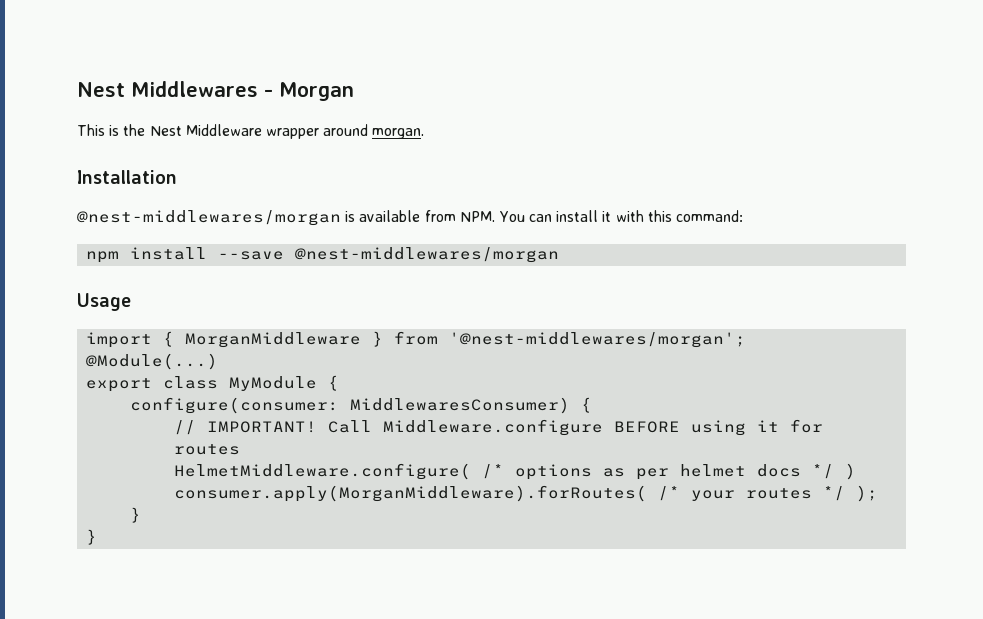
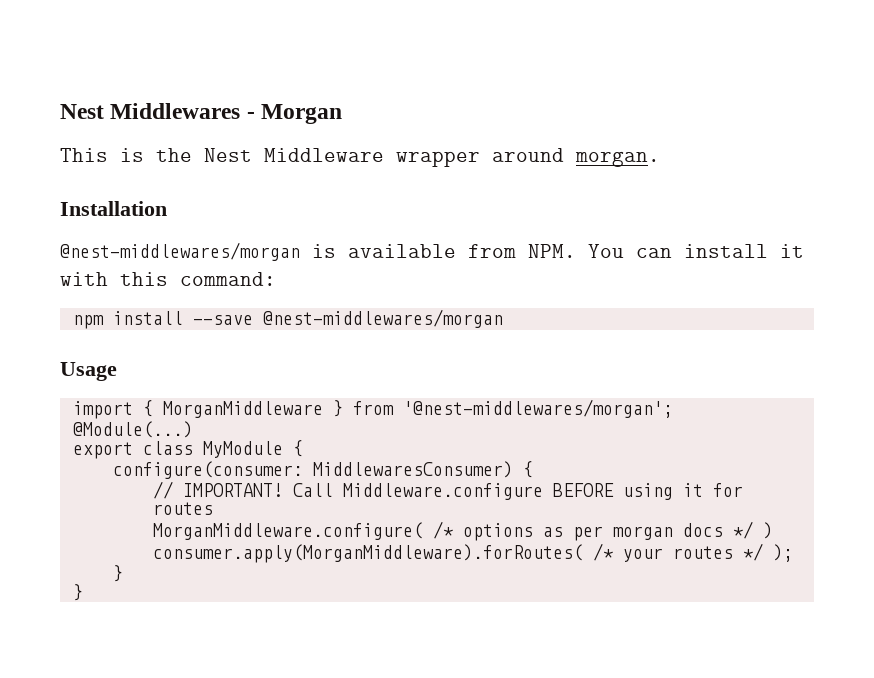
[174,463,472,480] HelmetMiddleware.configure( -> [152,522,423,540] MorganMiddleware.configure(
[680,464,747,477] helmet -> [612,526,673,540] morgan

